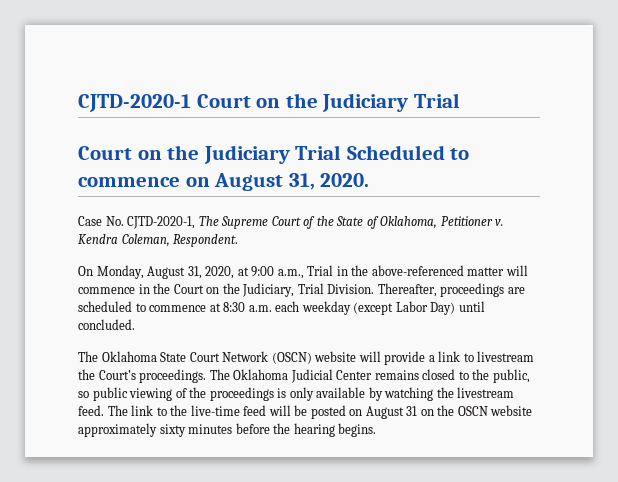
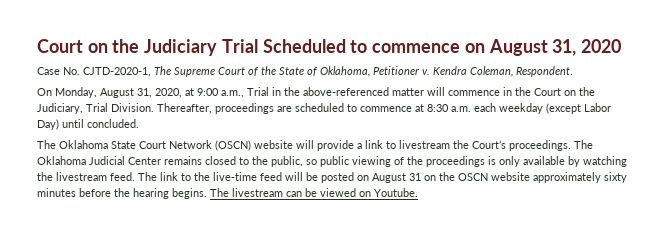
[78,93,460,112] CJTD-2020-1 Court on the Judiciary Trial // -> (37, 46) none
[320,173,370,187] 2020. -> [580,39,621,53] 2020
(377, 430) none -> [210,188,418,197] The livestream can be viewed on Youtube.

